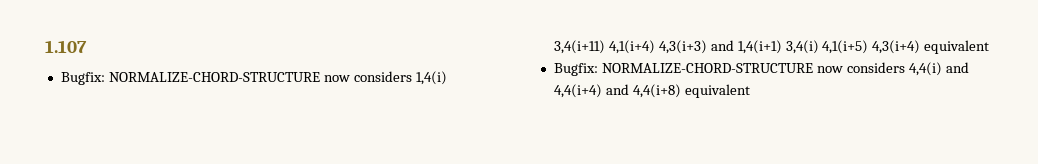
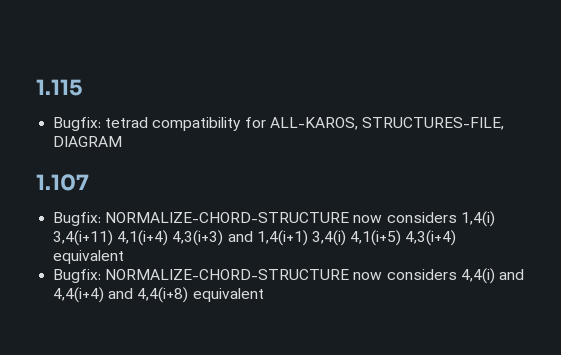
(45, 46) none -> [36,79,83,96] [53,117,504,131] [53,136,123,147] 1.115 // Bugfix: tetrad compatibility for ALL-KAROS, STRUCTURES-FILE, DIAGRAM //

